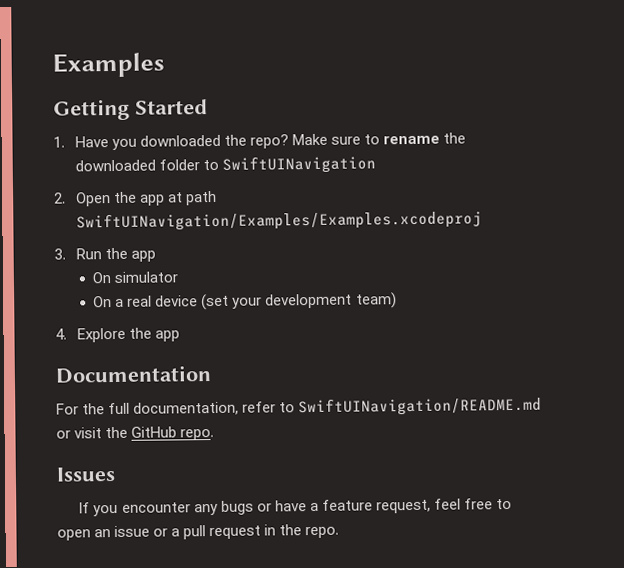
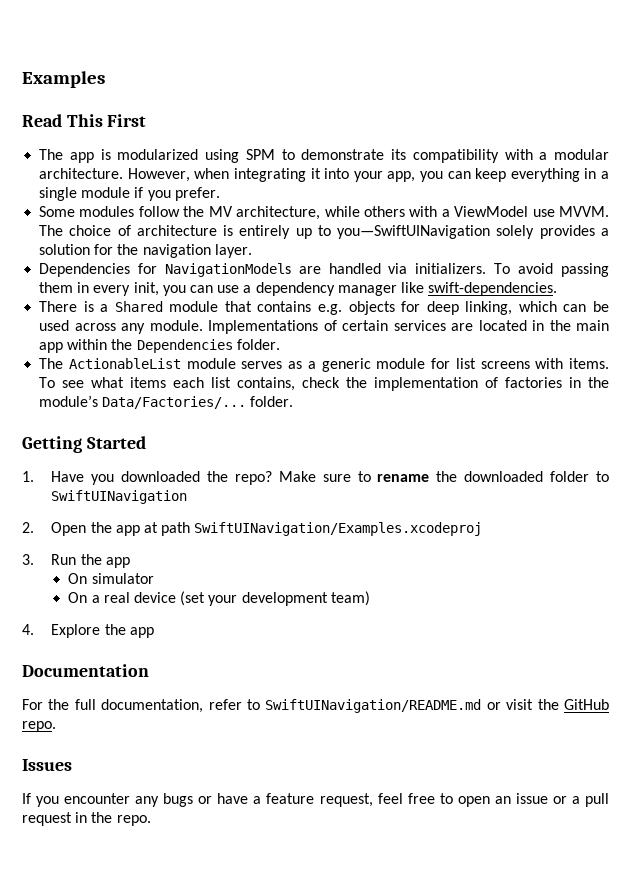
(165, 65) none -> [22,114,147,127] [39,149,609,163] [39,168,610,182] [39,187,220,201] [39,206,610,220] [39,225,609,239] [39,244,252,258] [39,263,609,277] [39,282,558,296] [39,301,609,315] [39,320,609,334] [39,339,280,353] [39,358,609,372] [39,377,610,391] [39,395,294,409] // Read This First // The app is modularized using SPM to demonstrate its compatibility with a modular architecture. However, when integrating it into your app, you can keep everything in a single module if you prefer. // Some modules follow the MV architecture, while others with a ViewModel use MVVM. The choice of architecture is entirely up to you—SwiftUINavigation solely provides a solution for the navigation layer. // Dependencies for NavigationModels are handled via initializers. To avoid passing them in every init, you can use a dependency manager like swift-dependencies. // There is a Shared module that contains e.g. objects for deep linking, which can be used across any module. Implementations of certain services are located in the main app within the Dependencies folder. // The ActionableList module serves as a generic module for list screens with items. To see what items each list contains, check the implementation of factories in the module’s Data/Factories/... folder.
[75,210,482,232] SwiftUINavigation/Examples/Examples.xcodeproj -> [194,522,483,536] SwiftUINavigation/Examples.xcodeproj

